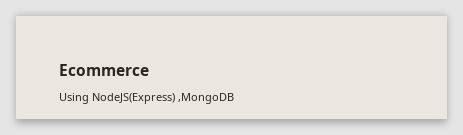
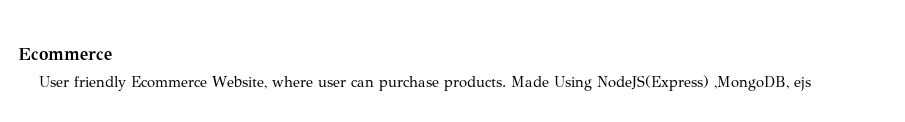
[59,93,234,104] Using NodeJS(Express) ,MongoDB -> [38,75,811,91] User friendly Ecommerce Website, where user can purchase products. Made Using NodeJS(Express) ,MongoDB, ejs

